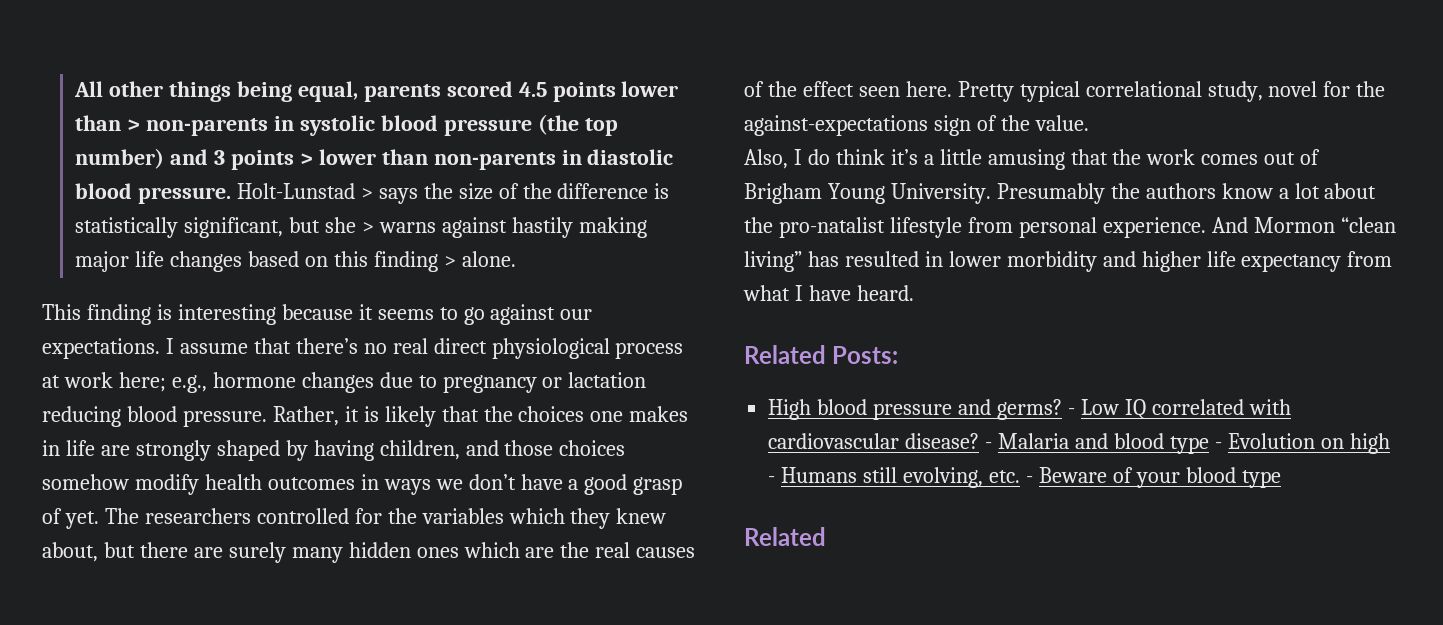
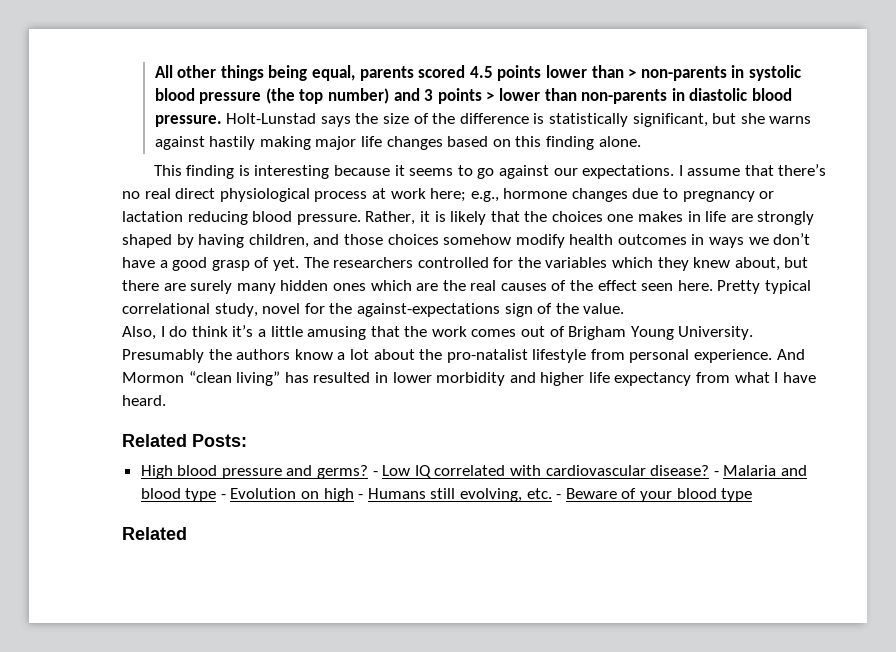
[360,188,373,199] > -> (317, 118) none
[361,222,374,233] > -> (765, 118) none
[443,256,456,267] > -> (595, 143) none

